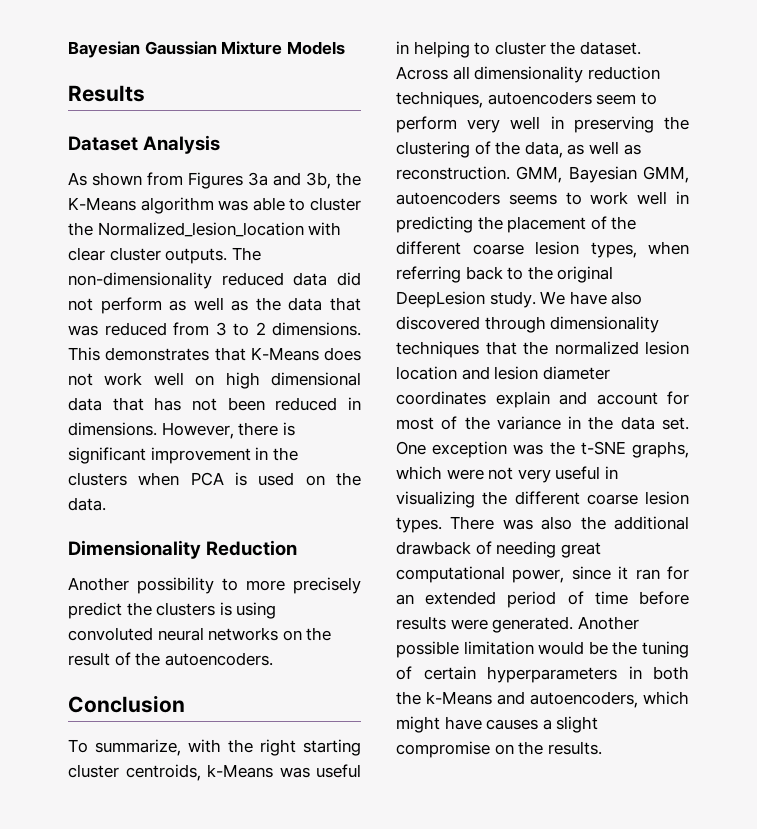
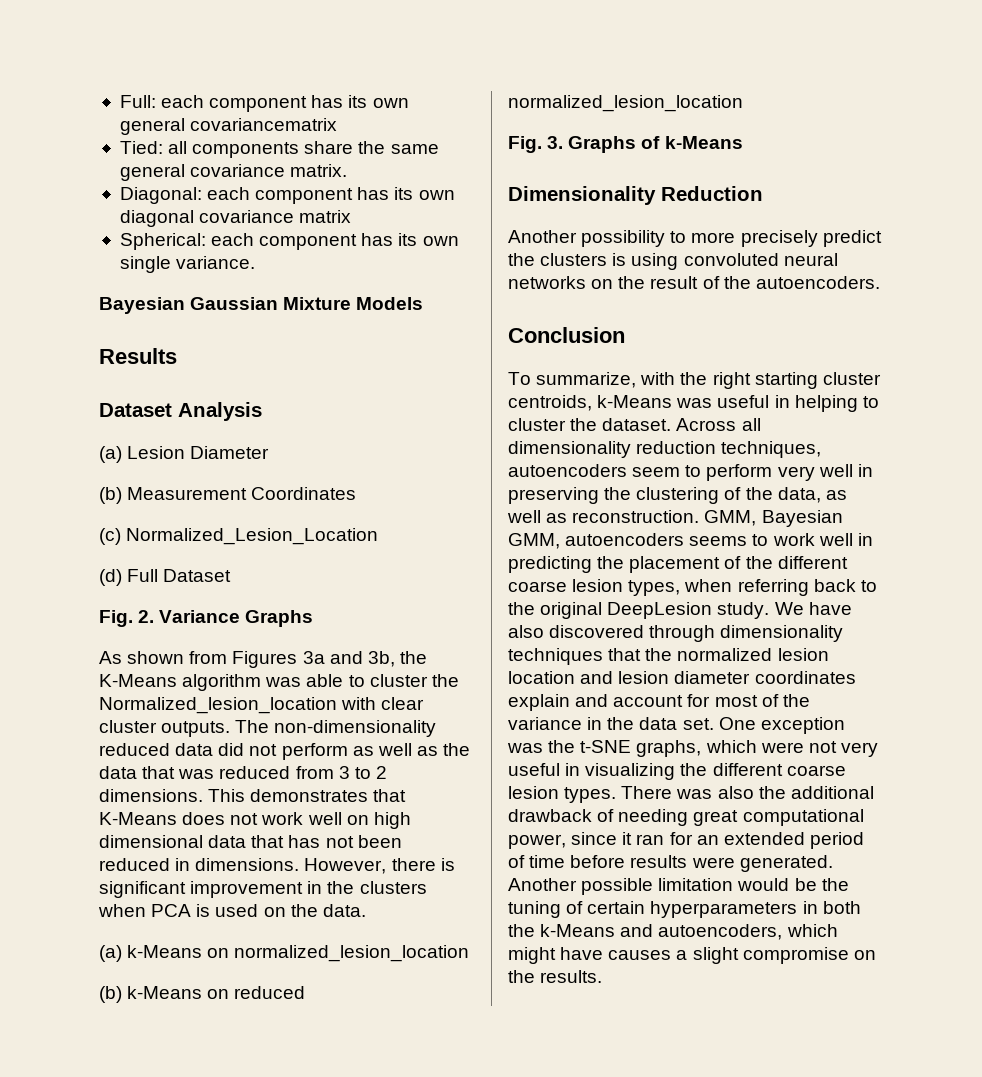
(68, 49) none -> [119,95,409,112] [119,118,338,135] [119,141,439,158] [119,164,348,181] [119,187,455,204] [119,210,352,227] [119,233,459,250] [119,256,256,273] Full: each component has its own general covariancematrix // Tied: all components share the same general covariance matrix. // Diagonal: each component has its own diagonal covariance matrix // Spherical: each component has its own single variance. //
(221, 144) none -> [99,446,270,463] [99,487,357,504] [99,528,379,545] [99,569,232,586] [99,610,314,627] // (a) Lesion Diameter // (b) Measurement Coordinates // (c) Normalized_Lesion_Location // (d) Full Dataset // Fig. 2. Variance Graphs
(106, 504) none -> [99,945,470,962] [99,986,306,1003] [508,95,743,112] [508,136,743,153] // (a) k-Means on normalized_lesion_location // (b) k-Means on reduced normalized_lesion_location // Fig. 3. Graphs of k-Means

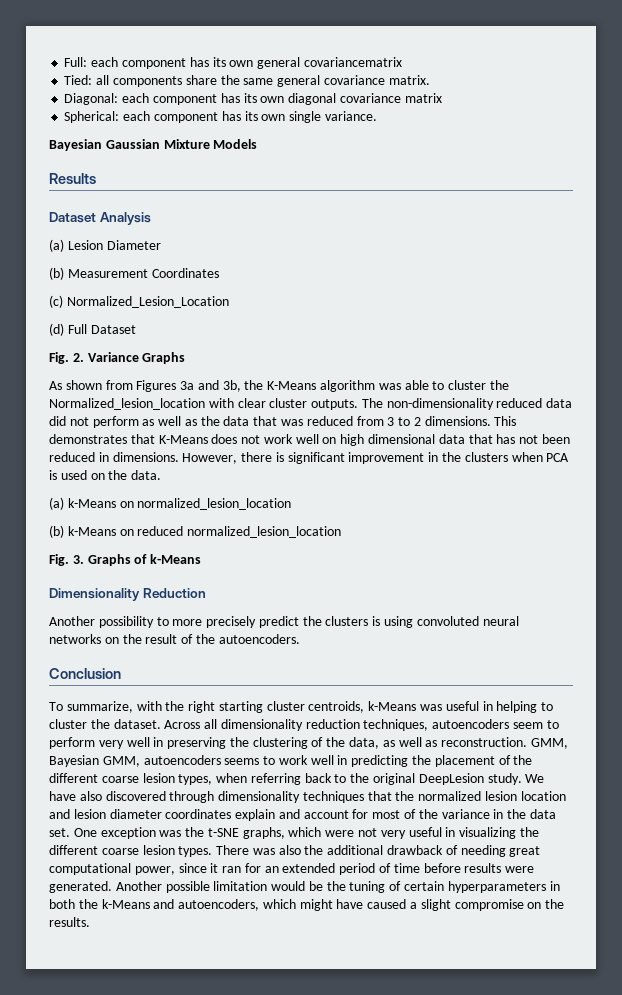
[608,950,672,960] causes -> [367,899,407,909] caused

